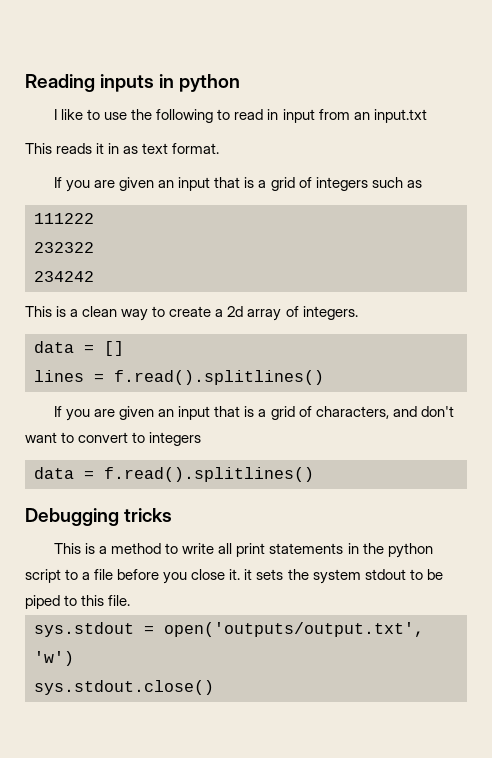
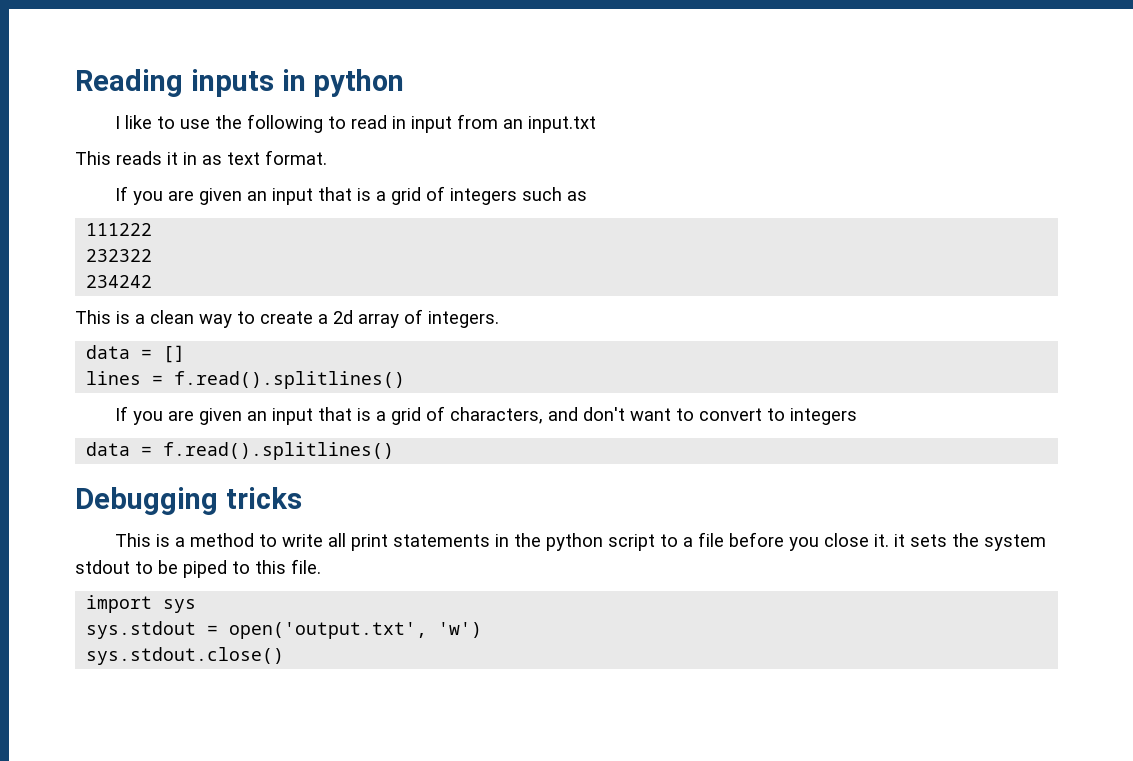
(131, 600) none -> [86,595,197,613] // import sys
[164,622,424,637] open('outputs/output.txt', -> [229,622,428,639] open('output.txt',

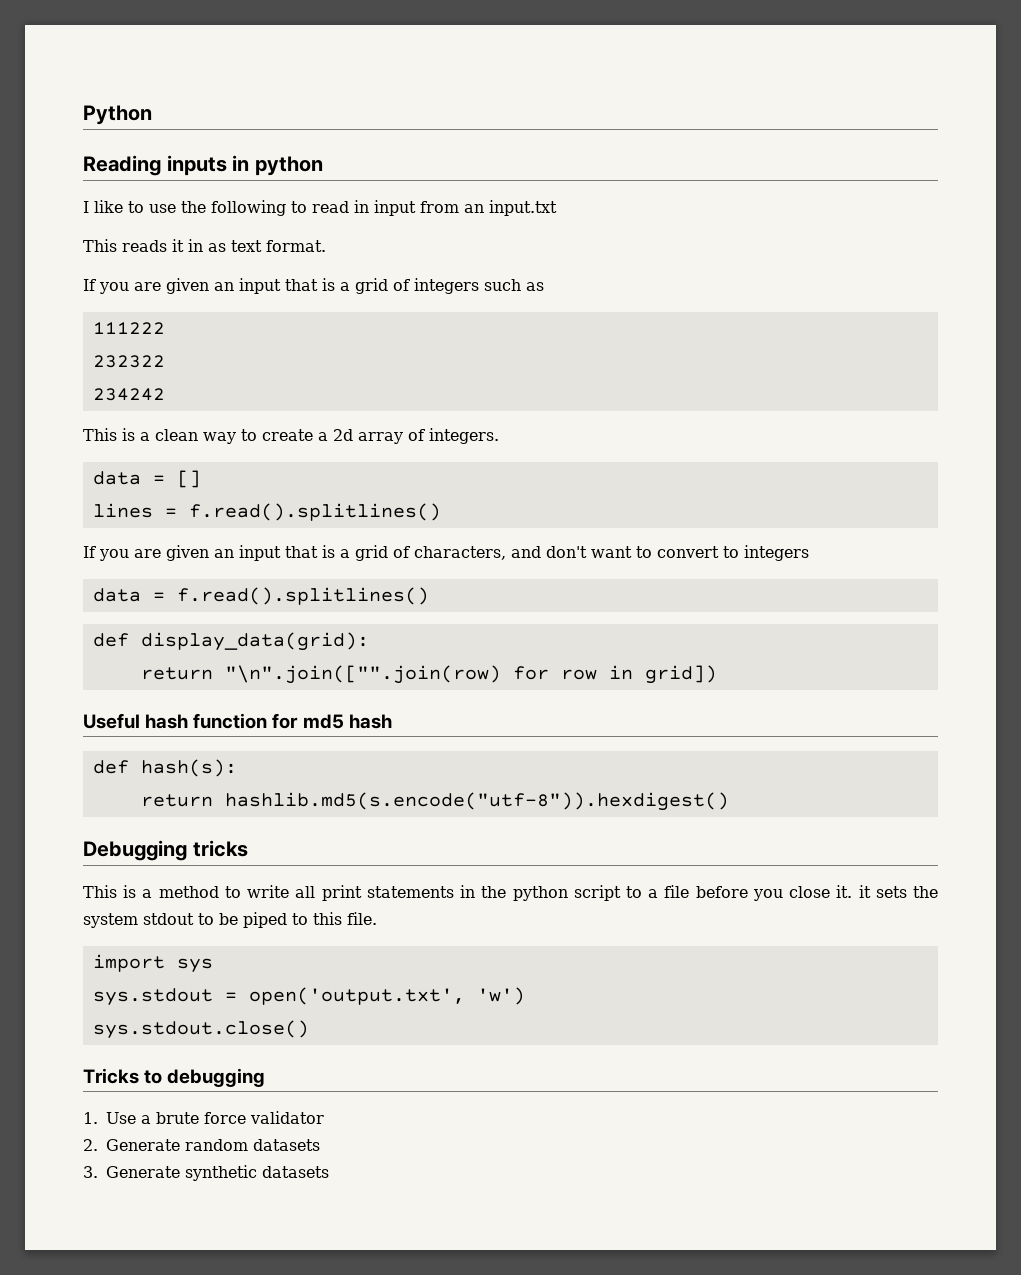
(75, 83) none -> [83,105,152,125] Python //
(395, 451) none -> [92,632,369,651] [140,665,717,684] [83,713,392,729] [92,759,237,777] [140,792,729,811] // def display_data(grid): // return "\n".join(["".join(row) for row in grid]) // Useful hash function for md5 hash // def hash(s): // return hashlib.md5(s.encode("utf-8")).hexdigest()
(285, 656) none -> [83,1068,266,1087] [83,1111,324,1124] [83,1139,320,1151] [83,1165,329,1181] // Tricks to debugging // 1. Use a brute force validator // 2. Generate random datasets // 3. Generate synthetic datasets

